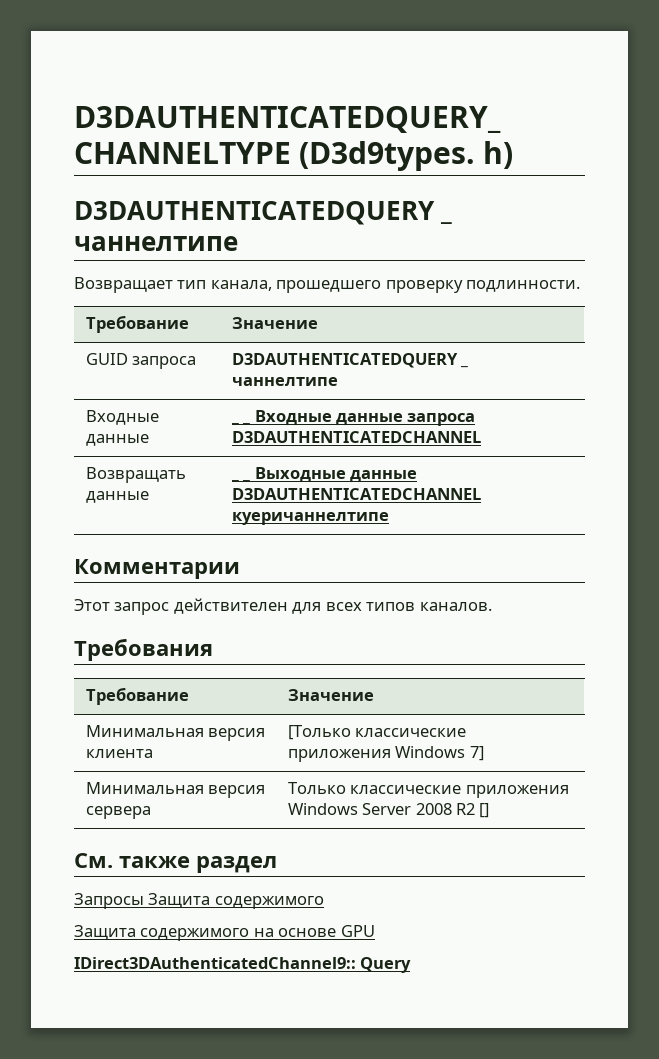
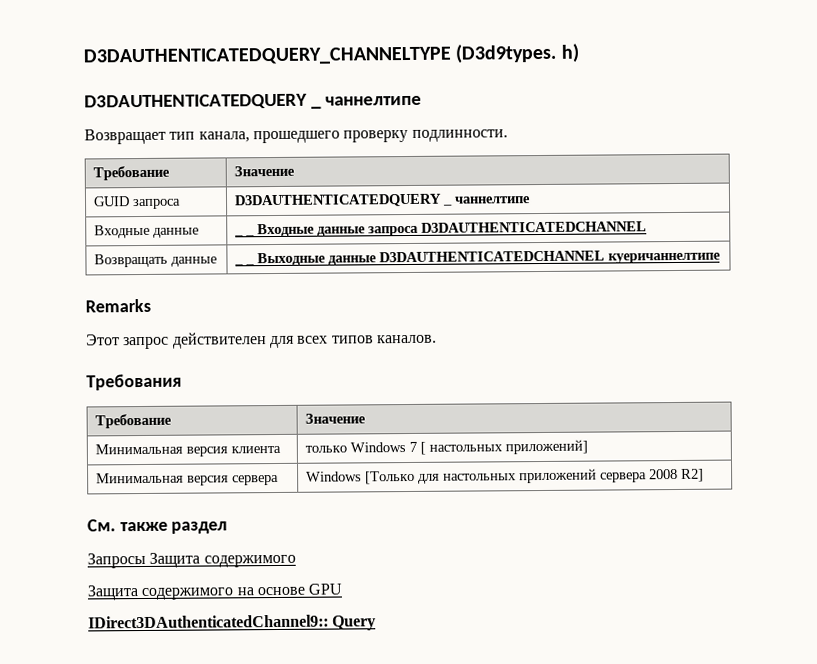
[74,559,240,579] Комментарии -> [85,298,151,313] Remarks
[287,725,467,740] [287,746,484,762] [85,782,266,798] [85,806,151,819] [287,782,569,798] [287,803,490,818] [Только классические приложения Windows 7] // Минимальная версия сервера | Только классические приложения Windows Server 2008 R2 [] -> [305,439,589,455] [96,472,280,486] [306,468,705,485] только Windows 7 [ настольных приложений] // Минимальная версия сервера | Windows [Только для настольных приложений сервера 2008 R2]

